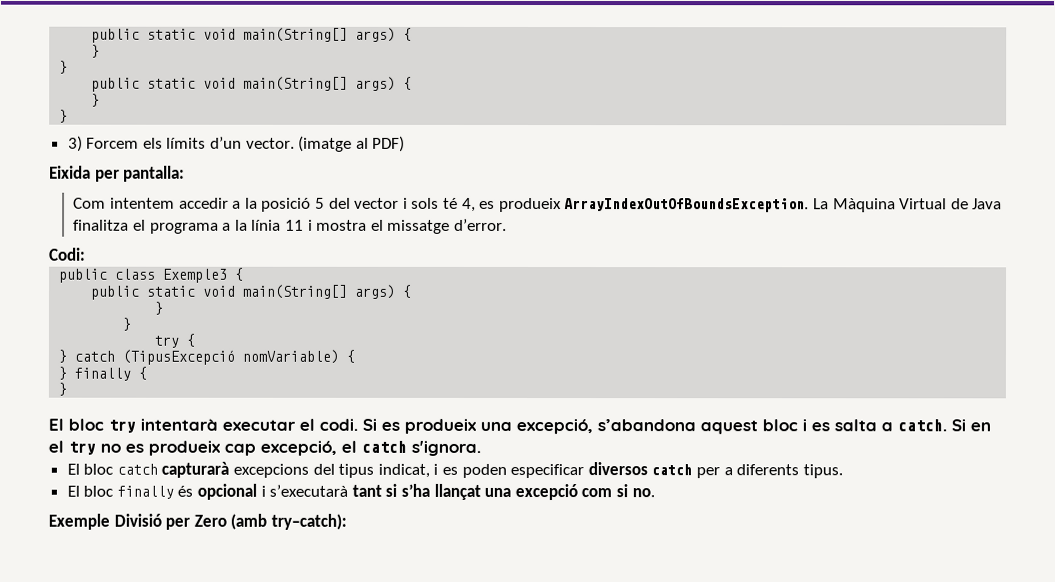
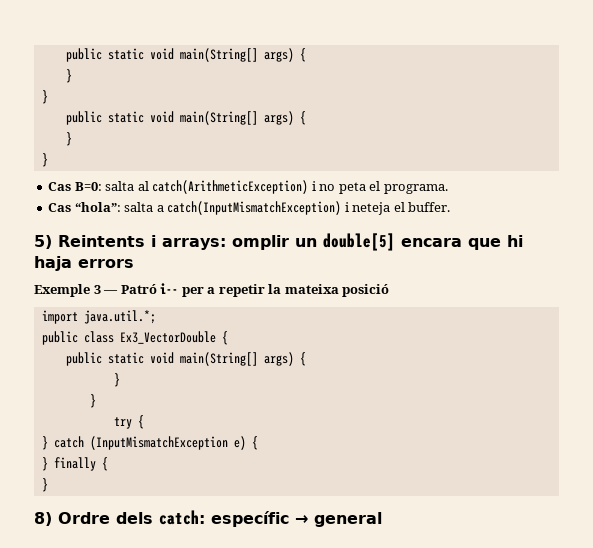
[67,135,406,152] [49,165,186,182] [73,197,1003,213] [73,218,507,234] [49,247,86,261] 3) Forcem els límits d’un vector. (imatge al PDF) // Eixida per pantalla: // Com intentem accedir a la posició 5 del vector i sols té 4, es produeix ArrayIndexOutOfBoundsException. La Màquina Virtual de Java finalitza el programa a la línia 11 i mostra el missatge d’error. // Codi: -> [48,180,448,194] [48,201,451,215] [34,233,523,251] [34,256,134,271] [34,283,390,297] [41,310,156,324] Cas B=0: salta al catch(ArithmeticException) i no peta el programa. // Cas “hola”: salta a catch(InputMismatchException) i neteja el buffer. // 5) Reintents i arrays: omplir un double[5] encara que hi haja errors // Exemple 3 — Patró i-- per a repetir la mateixa posició // import java.util.*;
[163,268,229,283] Exemple3 -> [119,331,216,344] Ex3_VectorDouble
[122,349,340,365] (TipusExcepció nomVariable) -> [89,436,246,450] (InputMismatchException e)
[48,418,991,435] [48,440,481,456] [66,461,843,479] [66,483,655,501] [48,513,347,530] El bloc try intentarà executar el codi. Si es produeix una excepció, s’abandona aquest bloc i es salta a catch. Si en el try no es produeix cap excepció, el catch s'ignora. // El bloc catch capturarà excepcions del tipus indicat, i es poden especificar diversos catch per a diferents tipus. // El bloc finally és opcional i s’executarà tant si s’ha llançat una excepció com si no. // Exemple Divisió per Zero (amb try–catch): -> [34,510,382,527] 8) Ordre dels catch: específic → general

